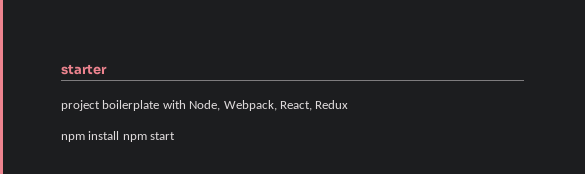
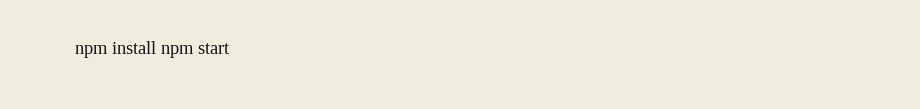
[61,64,107,75] [61,100,349,111] starter // project boilerplate with Node, Webpack, React, Redux // -> (75, 51) none

